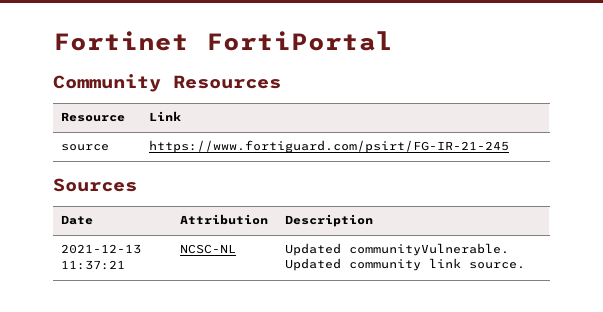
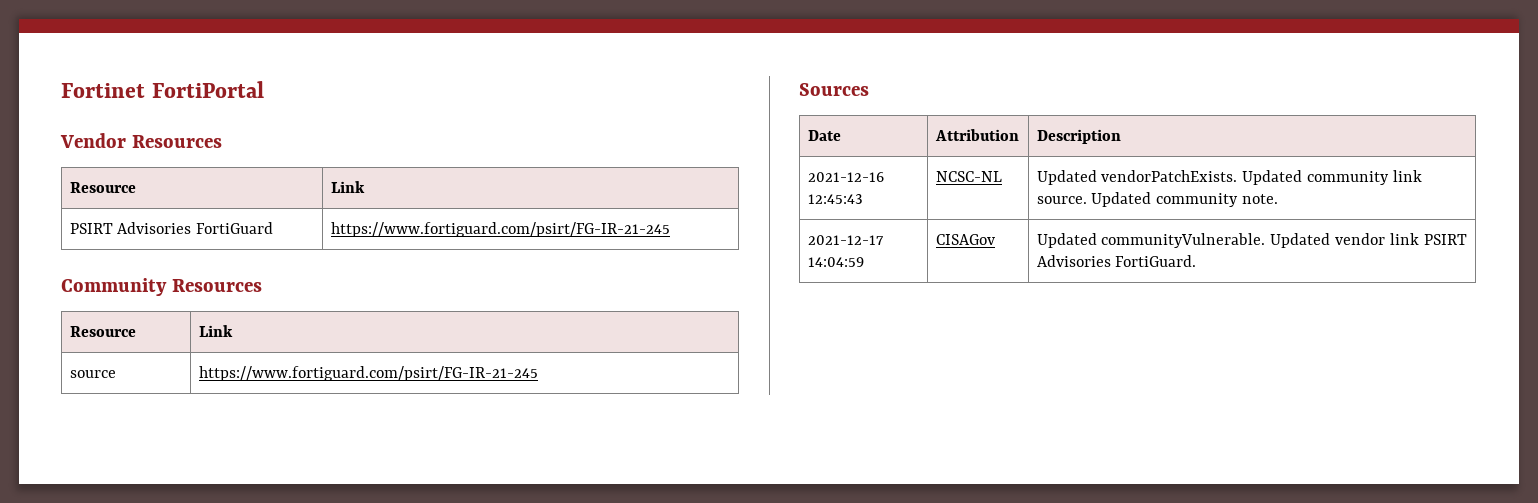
(393, 41) none -> [60,133,222,148] [69,182,136,193] [330,181,365,193] [69,222,274,234] [330,222,670,237] // Vendor Resources // Resource | Link // PSIRT Advisories FortiGuard | https://www.fortiguard.com/psirt/FG-IR-21-245
[61,244,142,254] [61,260,126,270] 2021-12-13 11:37:21 -> [807,172,884,182] [807,194,863,204] 2021-12-16 12:45:43
[349,243,510,256] communityVulnerable. -> [1101,170,1238,182] vendorPatchExists.
(526, 265) none -> [1091,192,1279,207] [807,235,884,245] [807,257,864,267] [935,234,995,245] [1036,233,1467,248] [1036,255,1197,267] Updated community note. // 2021-12-17 14:04:59 | CISAGov | Updated communityVulnerable. Updated vendor link PSIRT Advisories FortiGuard.

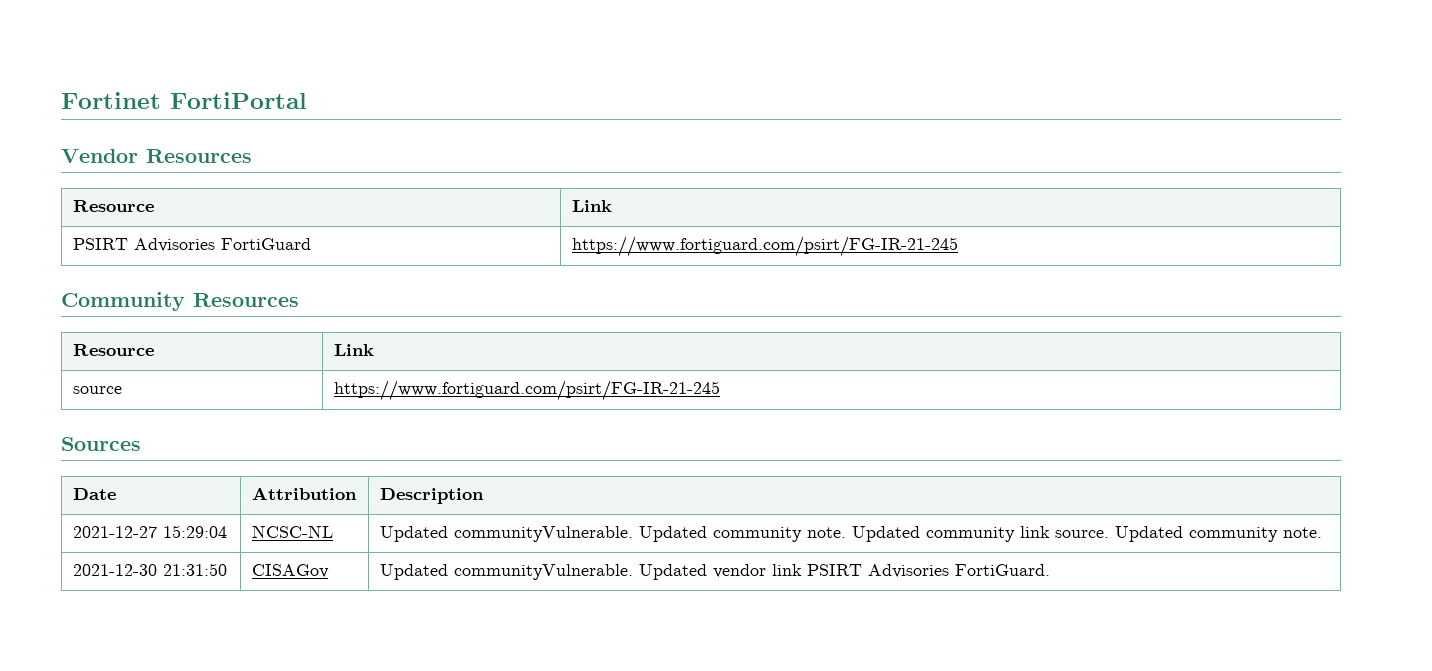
[807,172,884,182] [807,194,863,204] 2021-12-16 12:45:43 -> [72,525,227,538] 2021-12-27 15:29:04
[1101,170,1238,182] vendorPatchExists. -> [453,526,846,542] communityVulnerable. Updated community note.
[807,235,884,245] [807,257,864,267] 2021-12-17 14:04:59 -> [72,563,227,576] 2021-12-30 21:31:50

